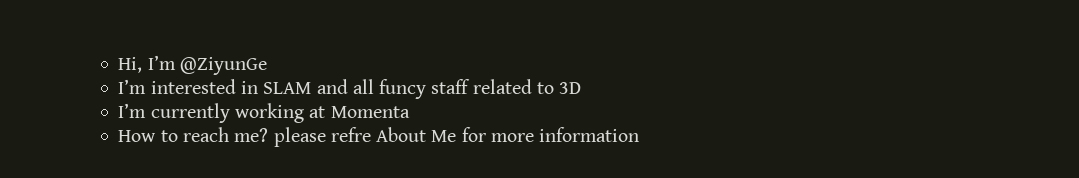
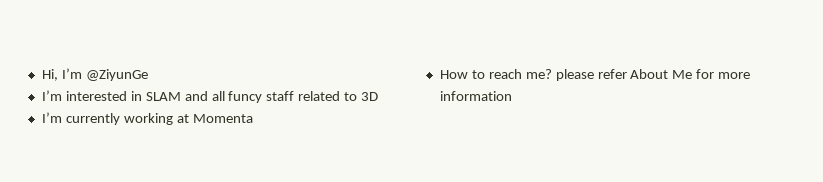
[330,127,371,142] refre -> [597,69,627,79] refer

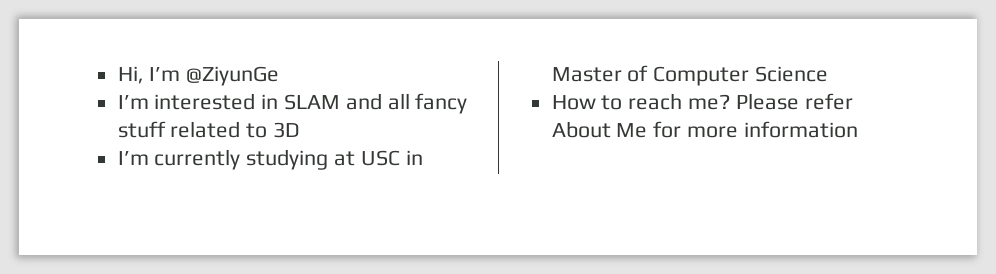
[228,91,295,103] funcy staff -> [415,93,468,114] [117,121,166,138] fancy stuff
[123,113,253,125] working at Momenta -> [246,149,423,170] [551,65,829,86] studying at USC in Master of Computer Science
[555,69,594,81] please -> [735,93,799,110] Please

